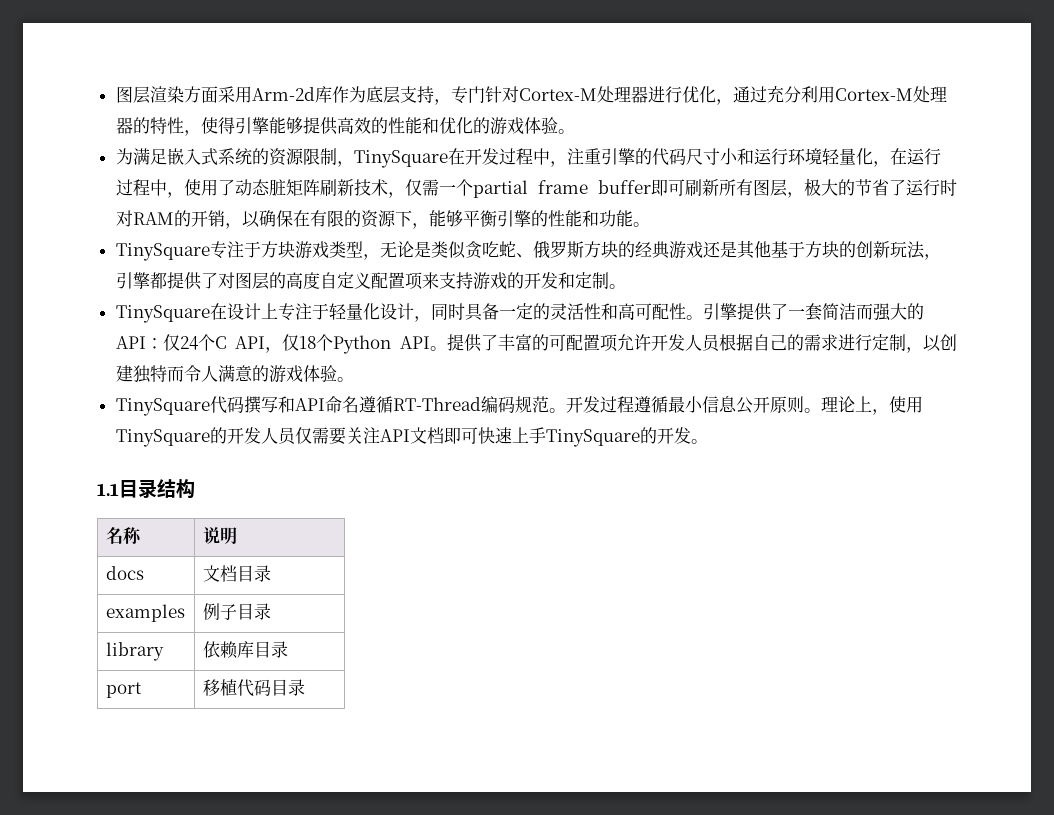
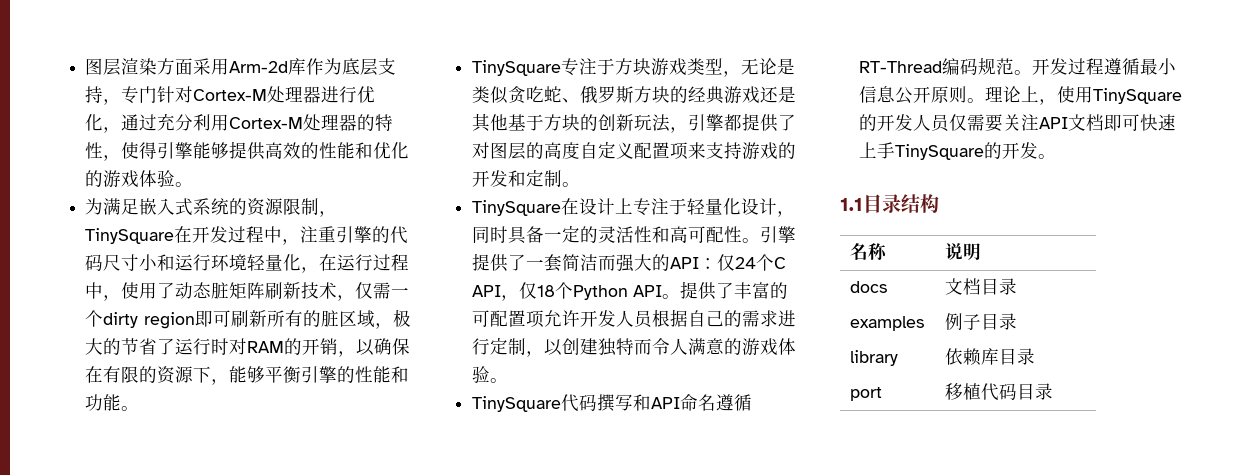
[472,180,651,198] partial frame buffer -> [103,312,195,329] dirty region
[752,179,787,197] 图层 -> [303,310,375,328] 的脏区域

